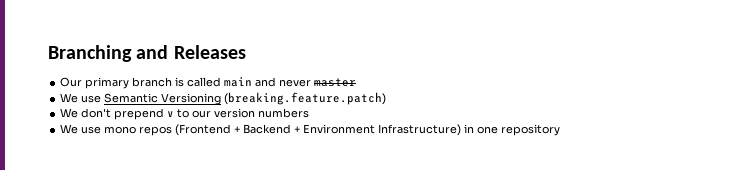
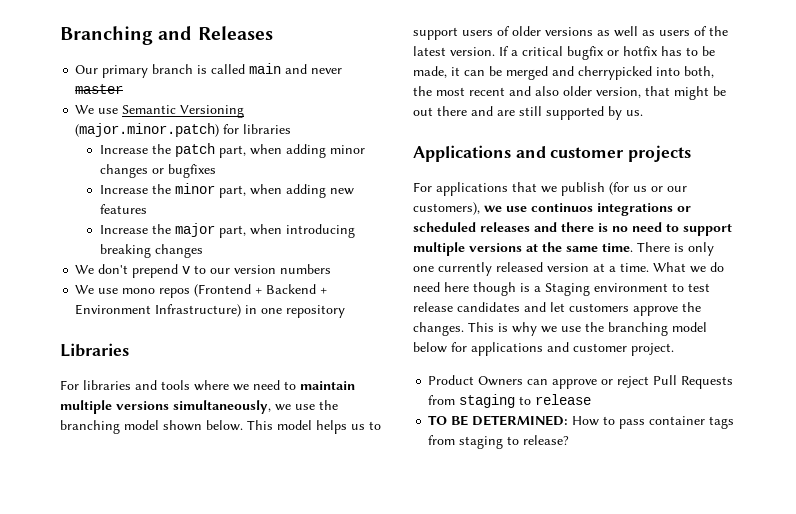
[224,92,387,105] (breaking.feature.patch) -> [75,123,292,137] [99,143,365,158] [99,164,216,178] [99,183,354,198] [99,204,147,214] [99,223,355,238] [99,244,203,258] (major.minor.patch) for libraries // Increase the patch part, when adding minor changes or bugfixes // Increase the minor part, when adding new features // Increase the major part, when introducing breaking changes
(561, 130) none -> [60,343,129,357] [60,380,355,391] [60,400,338,414] [60,420,381,434] [413,26,728,40] [413,46,715,60] [413,66,714,80] [413,86,726,100] [413,106,643,120] [413,145,692,162] [413,182,687,196] [413,202,691,216] [413,222,732,236] [413,242,714,256] [413,262,724,276] [413,282,710,296] [413,302,701,316] [413,322,707,336] [413,342,674,356] [428,375,734,389] [428,394,592,408] [428,415,735,429] [428,435,570,449] // Libraries // For libraries and tools where we need to maintain multiple versions simultaneously, we use the branching model shown below. This model helps us to support users of older versions as well as users of the latest version. If a critical bugfix or hotfix has to be made, it can be merged and cherrypicked into both, the most recent and also older version, that might be out there and are still supported by us. // Applications and customer projects // For applications that we publish (for us or our customers), we use continuos integrations or scheduled releases and there is no need to support multiple versions at the same time. There is only one currently released version at a time. What we do need here though is a Staging environment to test release candidates and let customers approve the changes. This is why we use the branching model below for applications and customer project. // Product Owners can approve or reject Pull Requests from staging to release // TO BE DETERMINED: How to pass container tags from staging to release?

